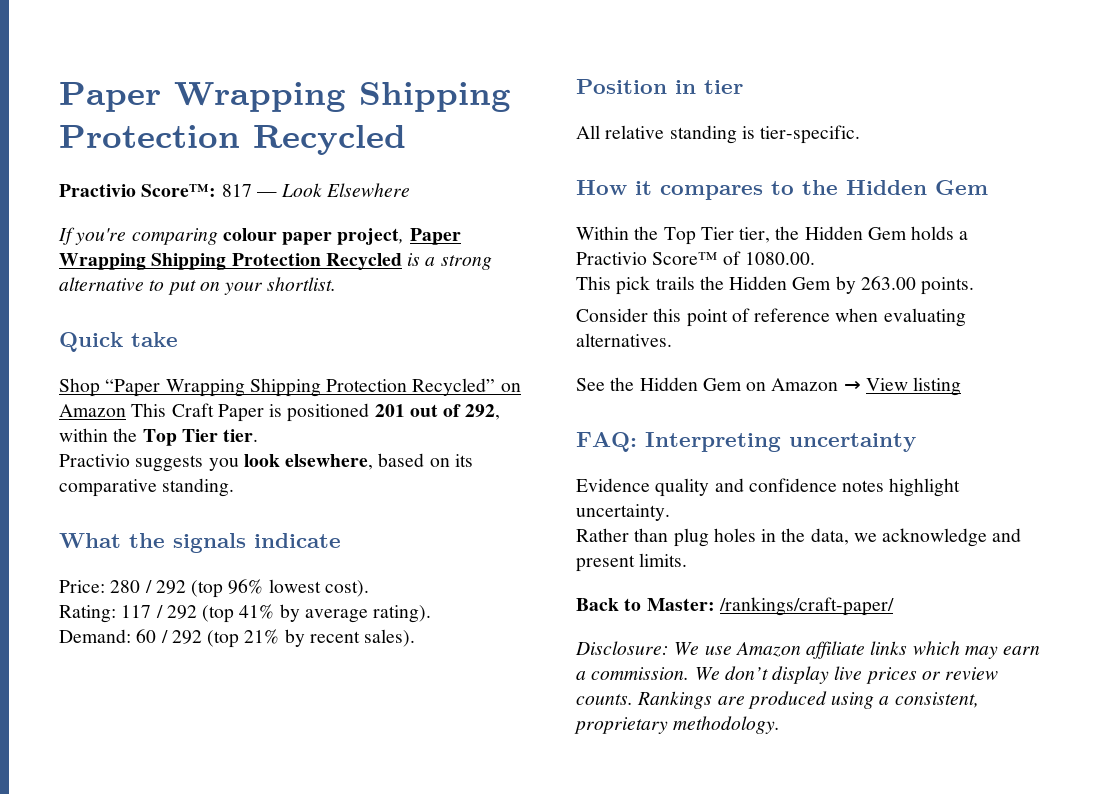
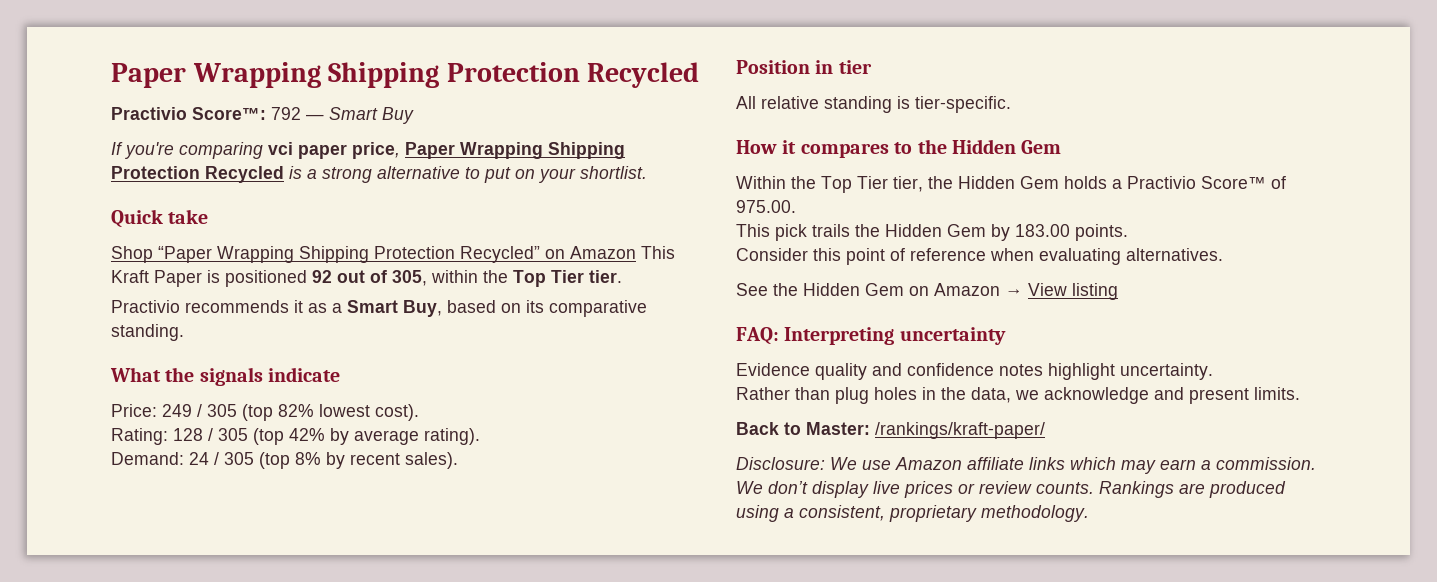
[221,183,411,197] 817 — Look Elsewhere -> [271,107,414,124] 792 — Smart Buy
[222,228,405,245] colour paper project, -> [268,142,400,159] vci paper price,
[171,403,214,417] Craft -> [111,270,149,283] Kraft
[374,404,405,417] 201 -> [312,270,332,283] 92
[465,404,501,420] 292, -> [392,270,427,286] 305,
[135,454,374,472] suggests you look elsewhere, -> [185,300,442,317] recommends it as a Smart Buy,
[110,579,369,598] [59,604,275,623] 280 / 292 (top 96% lowest cost). // Rating: 117 / 292 (top 41% -> [162,404,419,421] [111,428,325,445] 249 / 305 (top 82% lowest cost). // Rating: 128 / 305 (top 42%
[136,629,280,648] 60 / 292 (top 21% -> [189,452,321,469] 24 / 305 (top 8%
[744,252,815,265] 1080.00. -> [736,200,796,213] 975.00.
[860,276,916,290] 263.00 -> [1015,224,1070,237] 183.00
[718,597,894,616] /rankings/craft-paper/ -> [875,422,1045,439] /rankings/kraft-paper/

